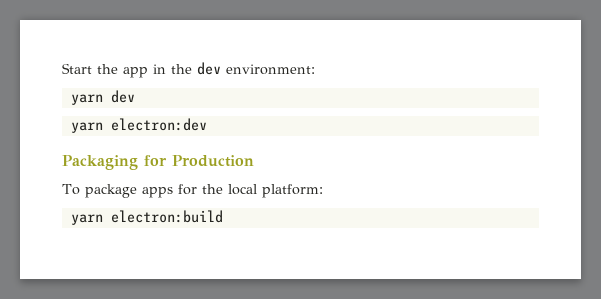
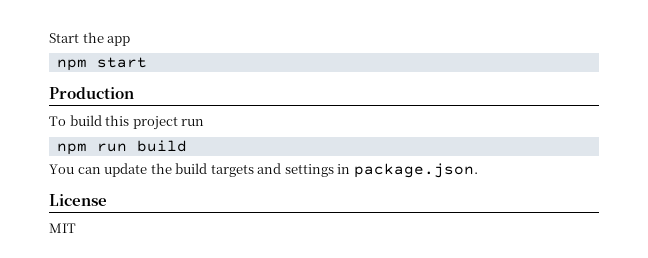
[153,62,315,75] [70,90,135,105] [70,118,207,133] [62,155,254,170] [62,184,323,198] [70,210,223,225] in the dev environment: // yarn dev // yarn electron:dev // Packaging for Production // To package apps for the local platform: // yarn electron:build -> [56,57,147,71] [49,87,134,99] [49,115,205,130] [56,140,187,155] [49,163,478,178] [49,194,107,206] [49,223,76,233] // npm start // Production // To build this project run // npm run build // You can update the build targets and settings in package.json. // License // MIT

